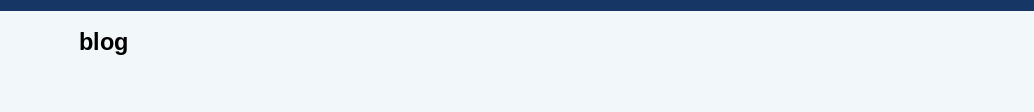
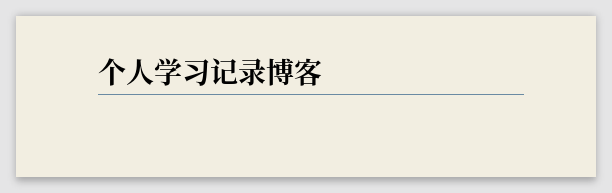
[79,32,128,55] blog -> [98,58,322,86] 个人学习记录博客

